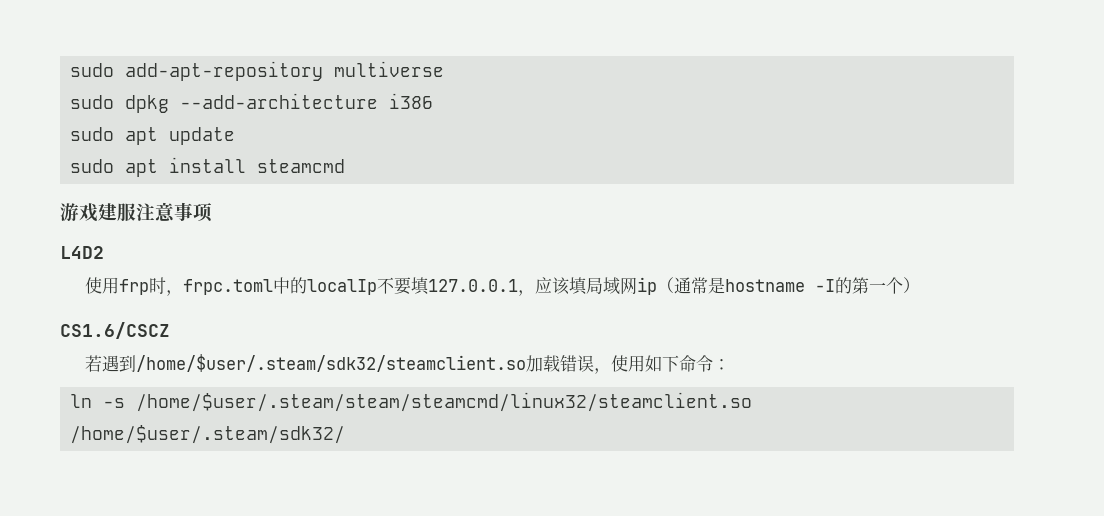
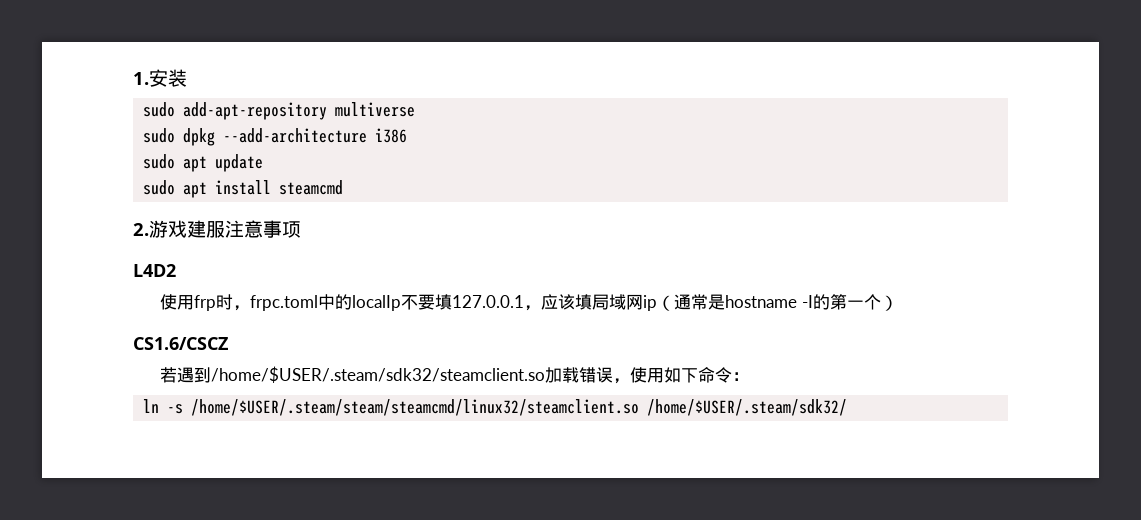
(70, 70) none -> [133,69,187,87] 1.安装 //
(346, 166) none -> [133,223,149,236] 2.
[136,354,527,372] /home/$user/.steam/sdk32/steamclient.so -> [211,366,546,383] /home/$USER/.steam/sdk32/steamclient.so
[136,392,753,412] [70,425,346,444] /home/$user/.steam/steam/steamcmd/linux32/steamclient.so /home/$user/.steam/sdk32/ -> [191,399,848,416] /home/$USER/.steam/steam/steamcmd/linux32/steamclient.so /home/$USER/.steam/sdk32/

